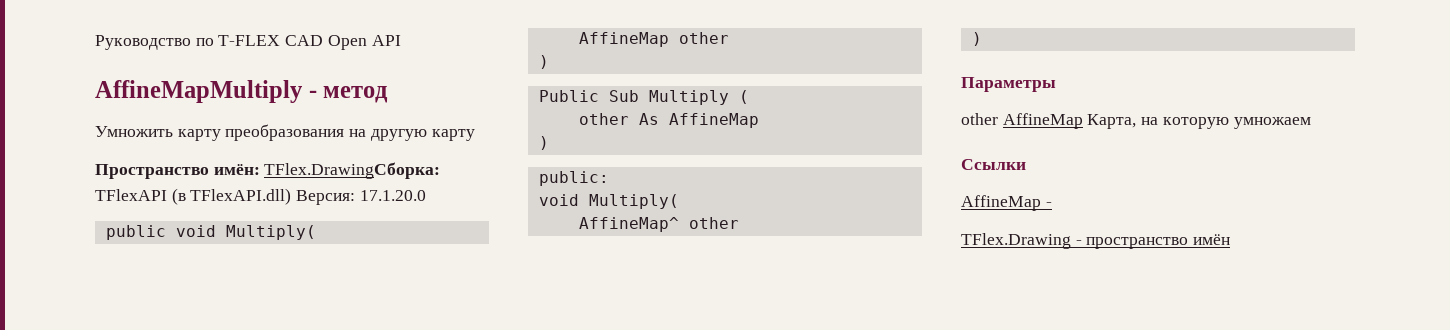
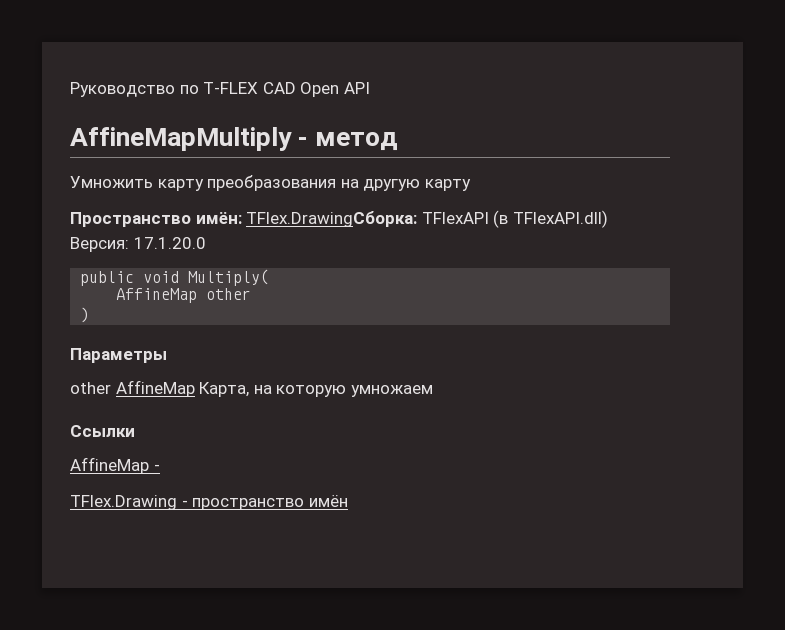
[538,90,749,105] [578,113,759,128] [538,136,549,150] [538,171,609,186] [538,194,679,209] [578,217,739,232] [971,32,982,46] // Public Sub Multiply ( // other As AffineMap // ) // public: // void Multiply( // AffineMap^ other // ) -> (90, 315) none

